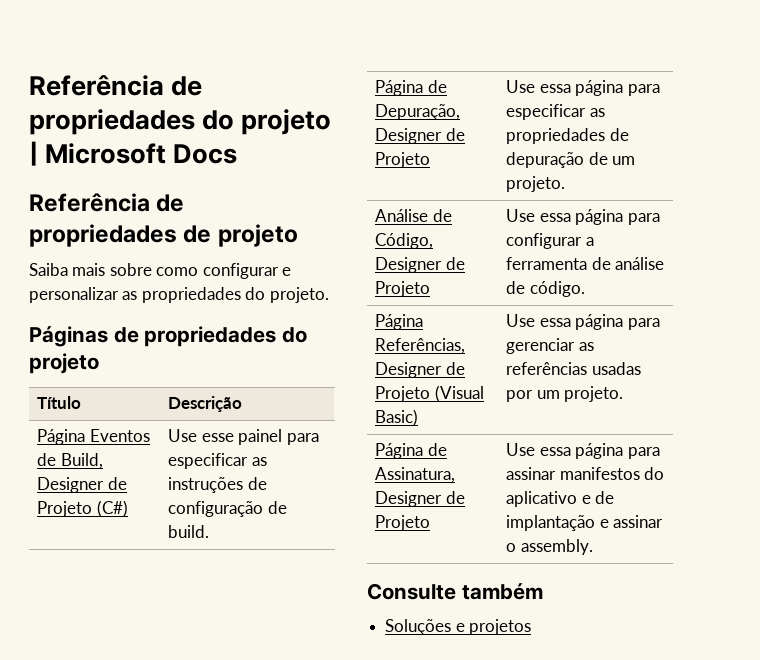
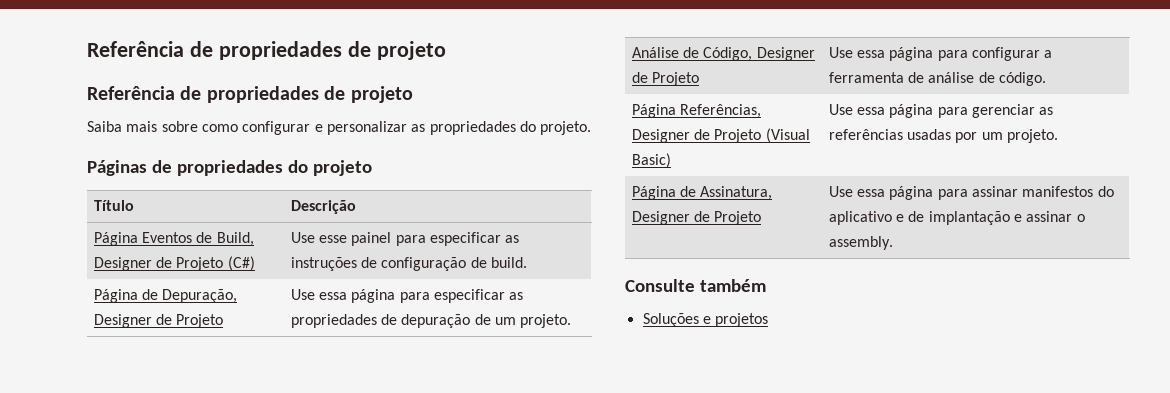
[29,75,203,96] [29,109,332,135] [29,141,238,166] Referência de propriedades do projeto | Microsoft Docs -> [87,41,446,60] Referência de propriedades de projeto

